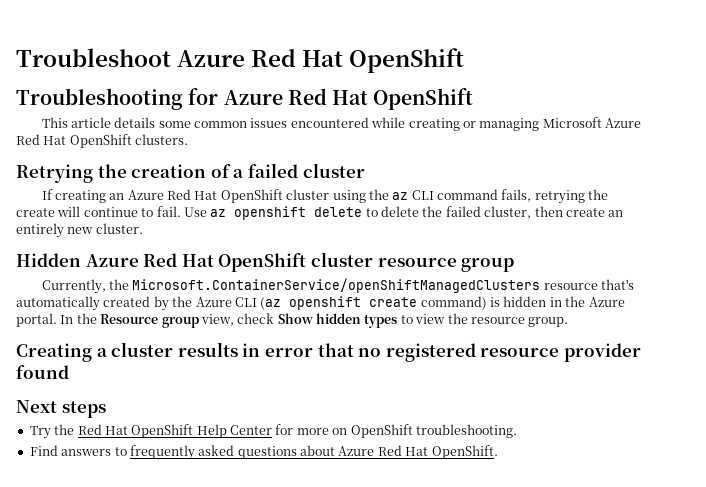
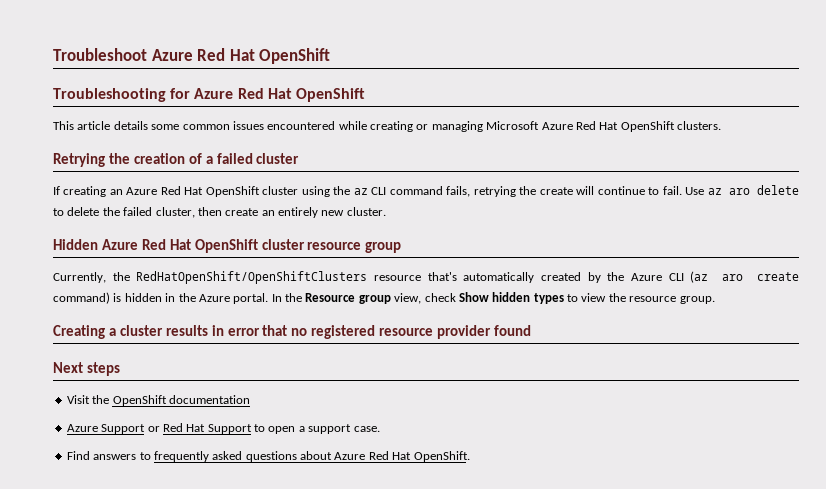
[234,206,307,220] openshift -> [728,188,750,195] aro
[132,278,541,293] Microsoft.ContainerService/openShiftManagedClusters -> [136,271,368,284] RedHatOpenShift/OpenShiftClusters
[289,296,362,310] openshift -> [722,274,744,281] aro
[29,424,517,439] Try the Red Hat OpenShift Help Center for more on OpenShift troubleshooting. -> [66,395,250,406] [66,423,380,434] Visit the OpenShift documentation // Azure Support or Red Hat Support to open a support case.

